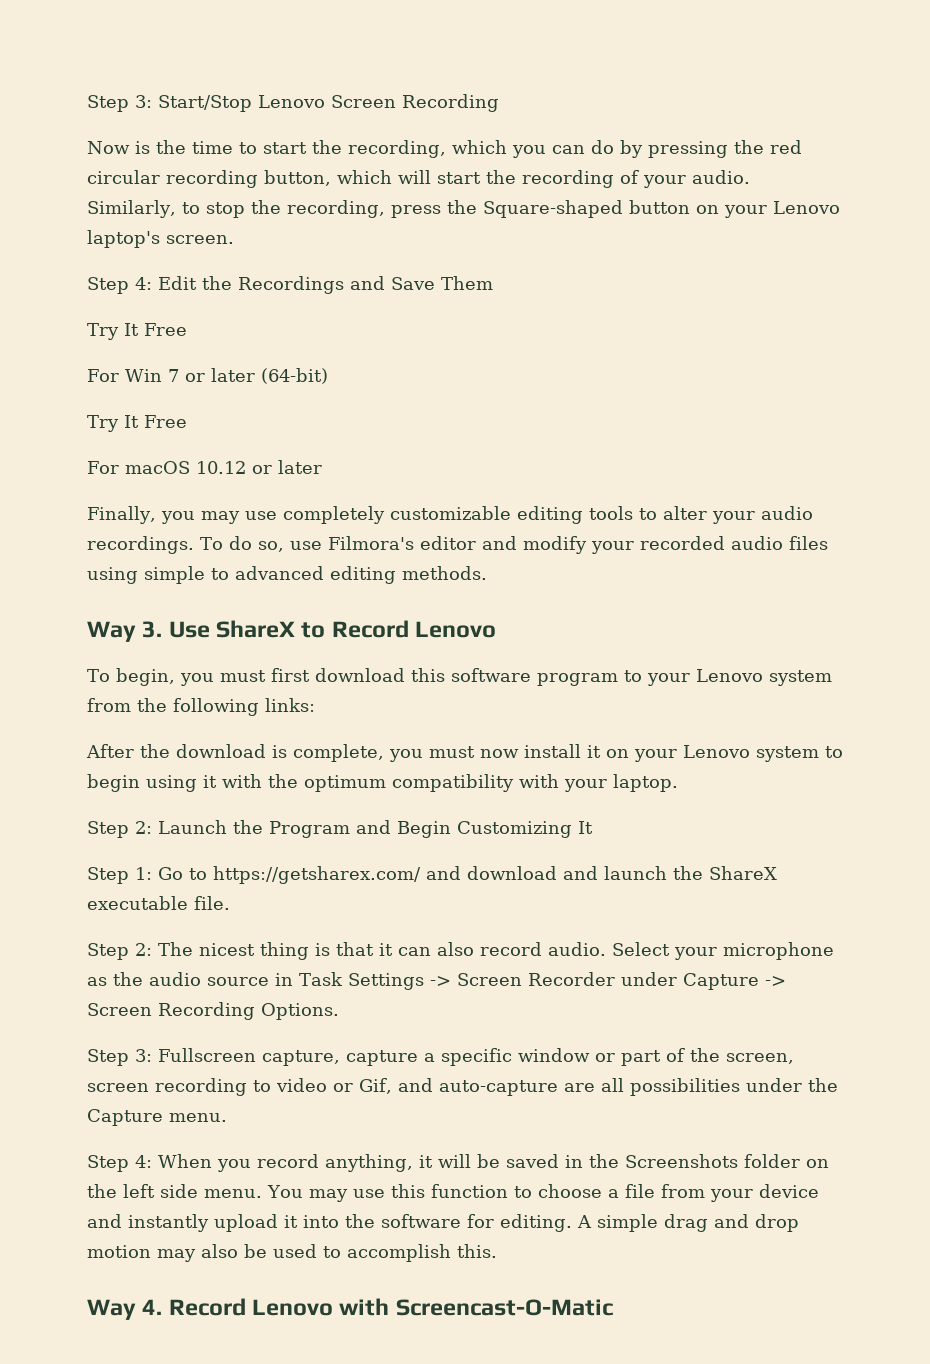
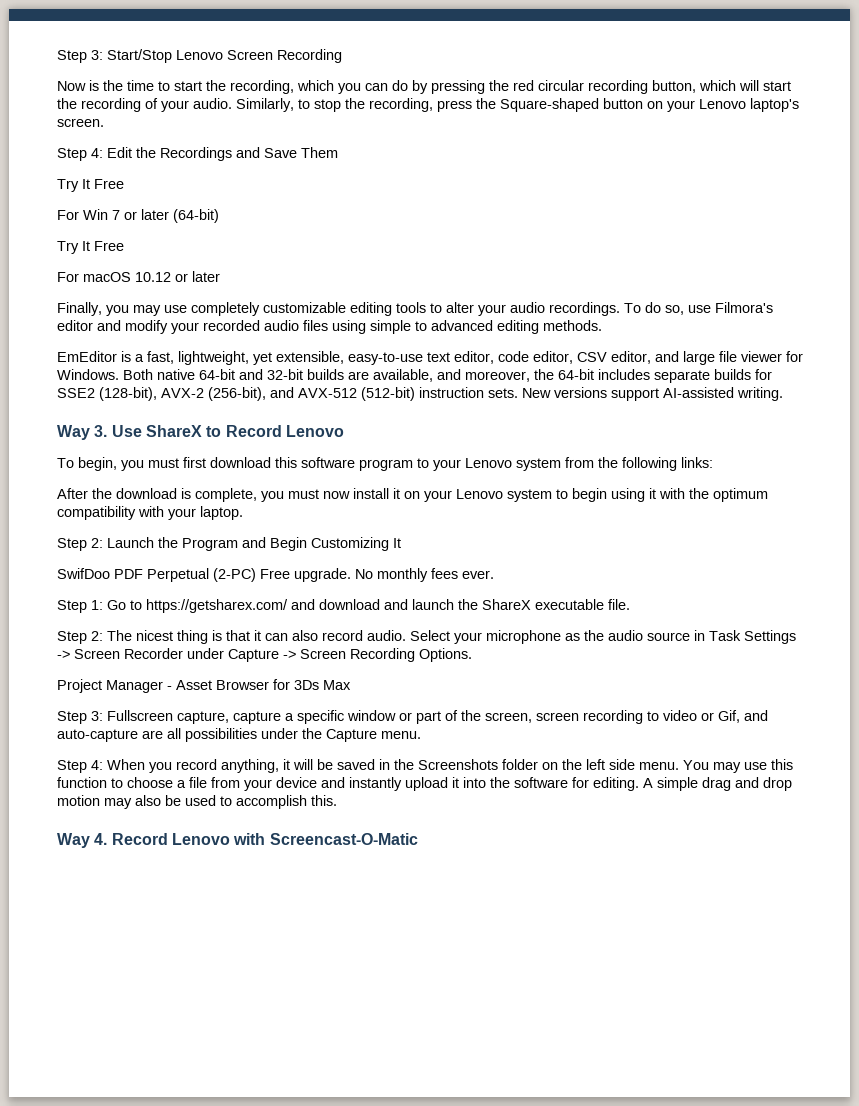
(487, 573) none -> [57,351,803,365] [57,369,772,383] [57,387,783,401] // EmEditor is a fast, lightweight, yet extensible, easy-to-use text editor, code editor, CSV editor, and large file viewer for Windows. Both native 64-bit and 32-bit builds are available, and moreover, the 64-bit includes separate builds for SSE2 (128-bit), AVX-2 (256-bit), and AVX-512 (512-bit) instruction sets. New versions support AI-assisted writing.
(593, 827) none -> [57,568,494,582] // SwifDoo PDF Perpetual (2-PC) Free upgrade. No monthly fees ever.
(339, 1011) none -> [57,679,351,693] // Project Manager - Asset Browser for 3Ds Max

